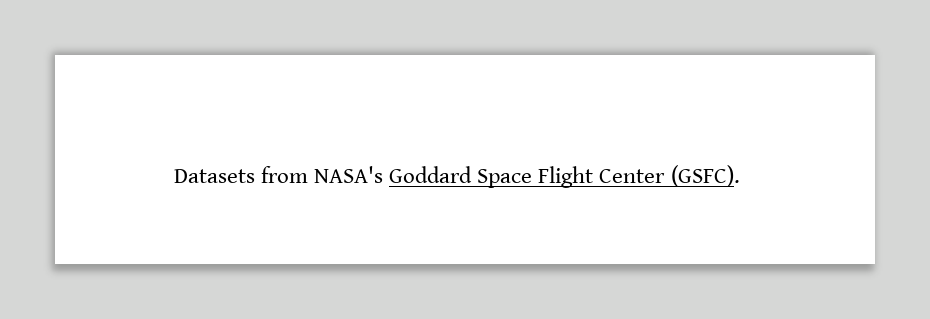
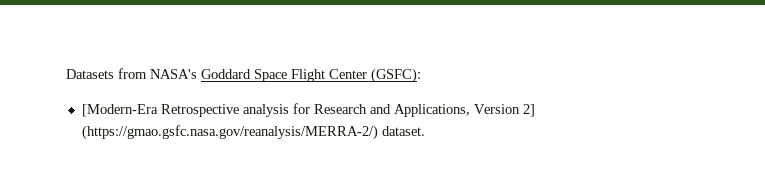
[670,165,740,187] (GSFC). -> [371,68,421,83] [81,103,535,117] [81,125,425,140] (GSFC): // [Modern-Era Retrospective analysis for Research and Applications, Version 2] (https://gmao.gsfc.nasa.gov/reanalysis/MERRA-2/) dataset.

